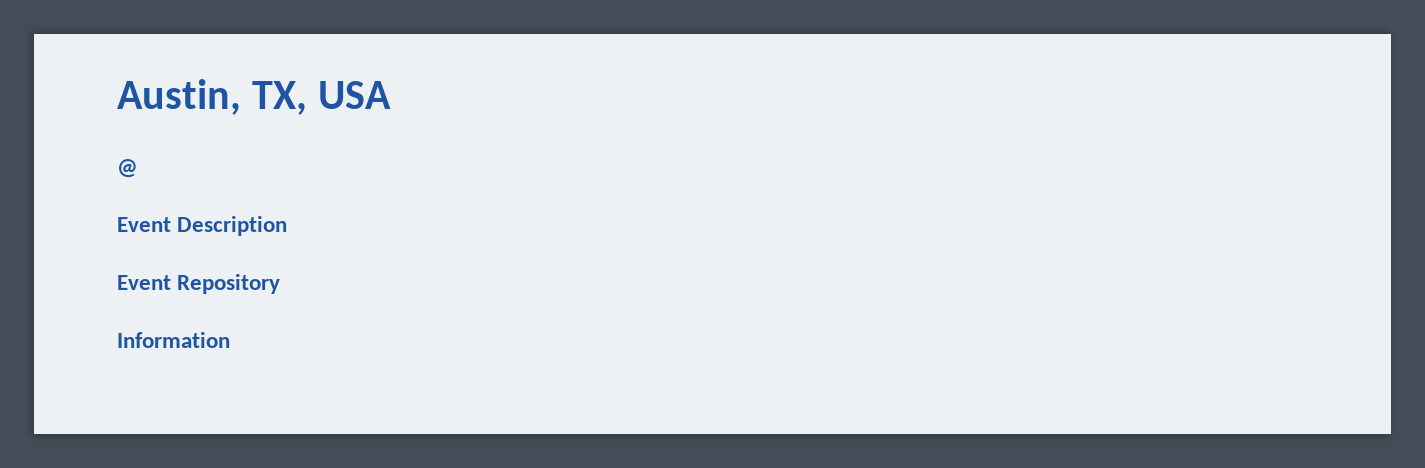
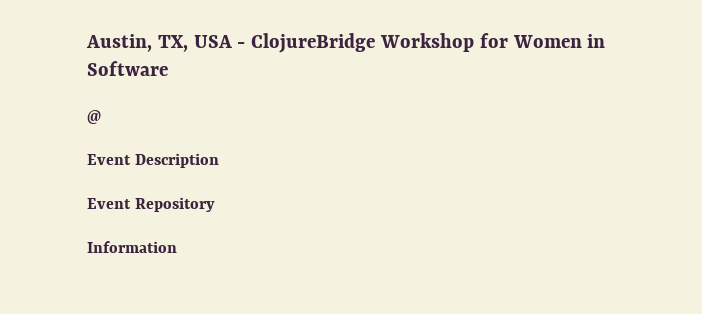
(392, 95) none -> [237,33,606,53] [87,61,168,76] - ClojureBridge Workshop for Women in Software

